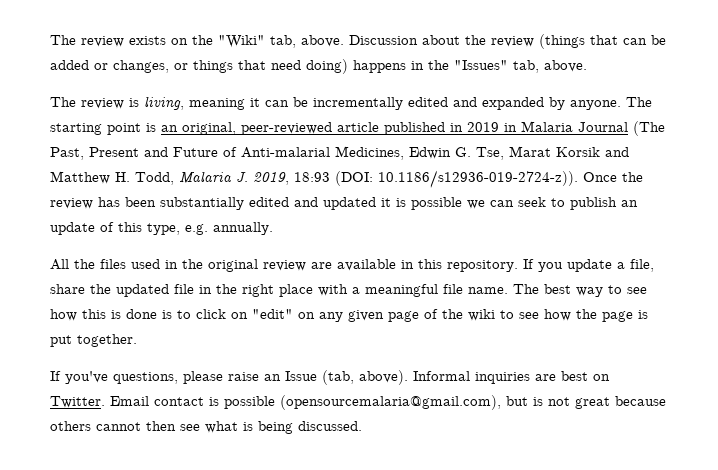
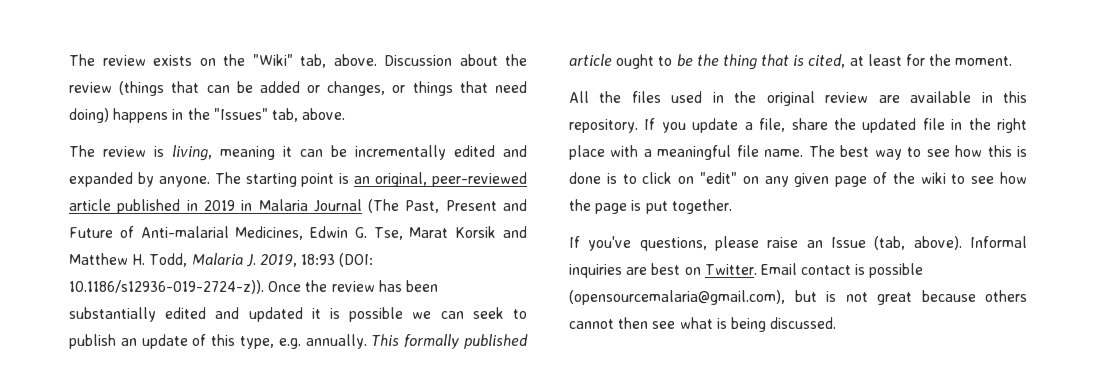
(273, 228) none -> [371,334,528,349] [569,54,1013,70] This formally published article ought to be the thing that is cited, at least for the moment.

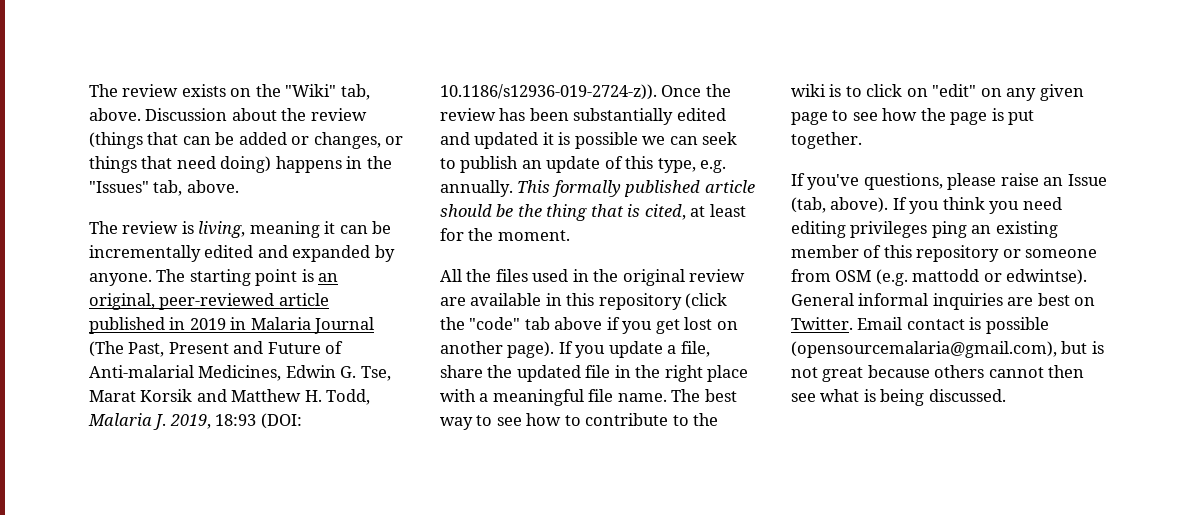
[616,54,673,69] ought to -> [440,204,492,217] should
[569,119,638,133] repository. -> [598,293,728,310] [440,317,738,334] [440,341,555,358] repository (click the "code" tab above if you get lost on another page).
[987,145,1027,157] [569,172,601,184] this is done -> [564,413,719,426] [791,84,826,97] to contribute to the wiki
[873,172,946,184] of the wiki -> (828, 118) none
[970,236,1027,248] Informal -> [892,197,1062,214] [791,221,1058,238] [791,245,1098,262] [791,269,1088,286] [791,293,929,306] If you think you need editing privileges ping an existing member of this repository or someone from OSM (e.g. mattodd or edwintse). General informal

